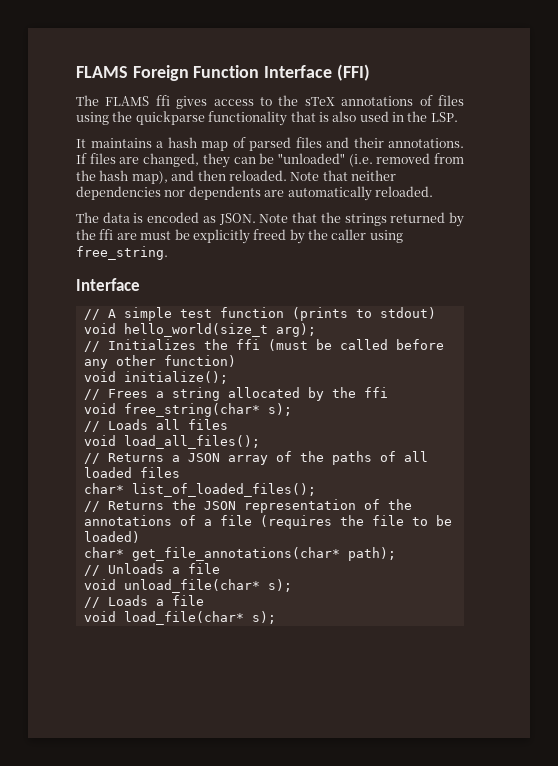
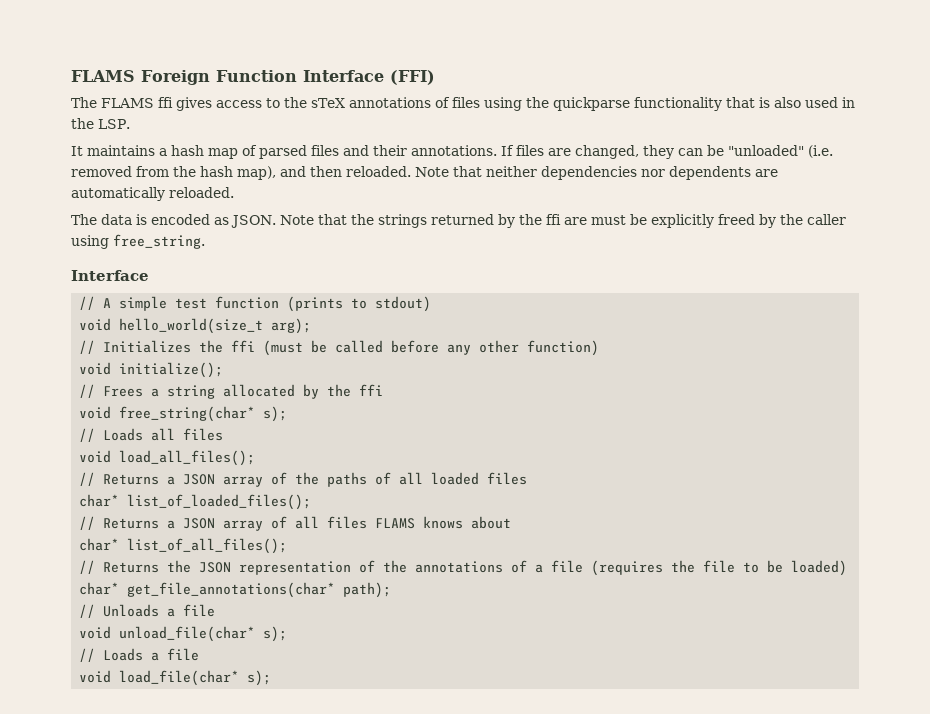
(316, 490) none -> [79,516,512,531] [79,538,288,554] // // Returns a JSON array of all files FLAMS knows about // char* list_of_all_files();

